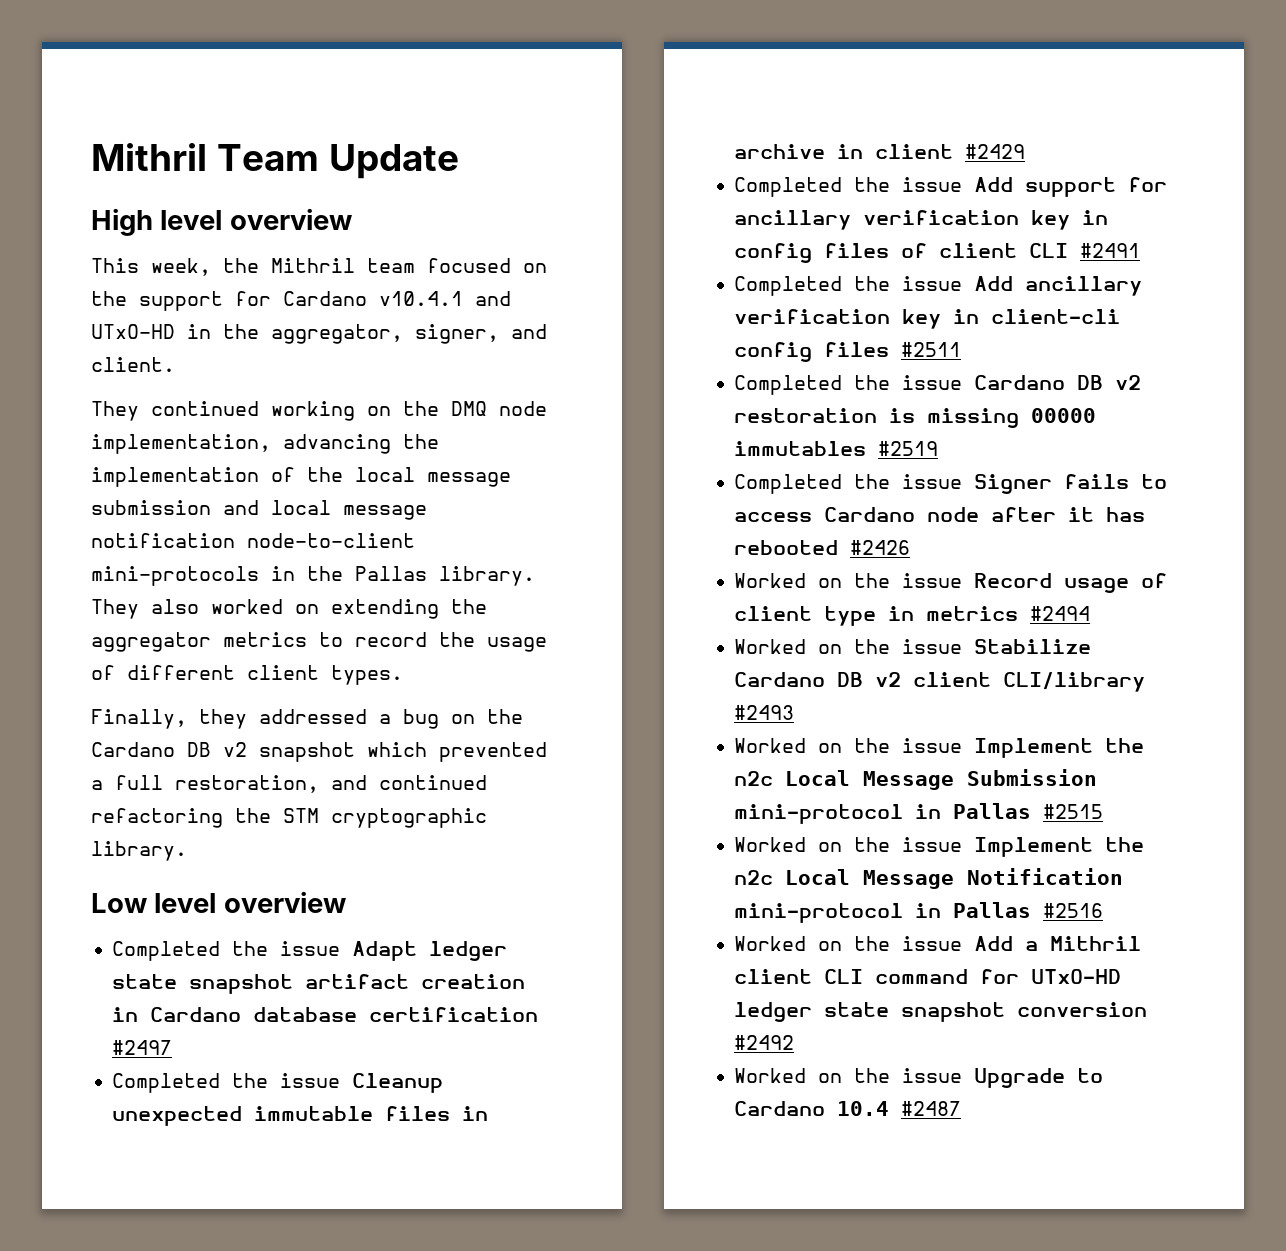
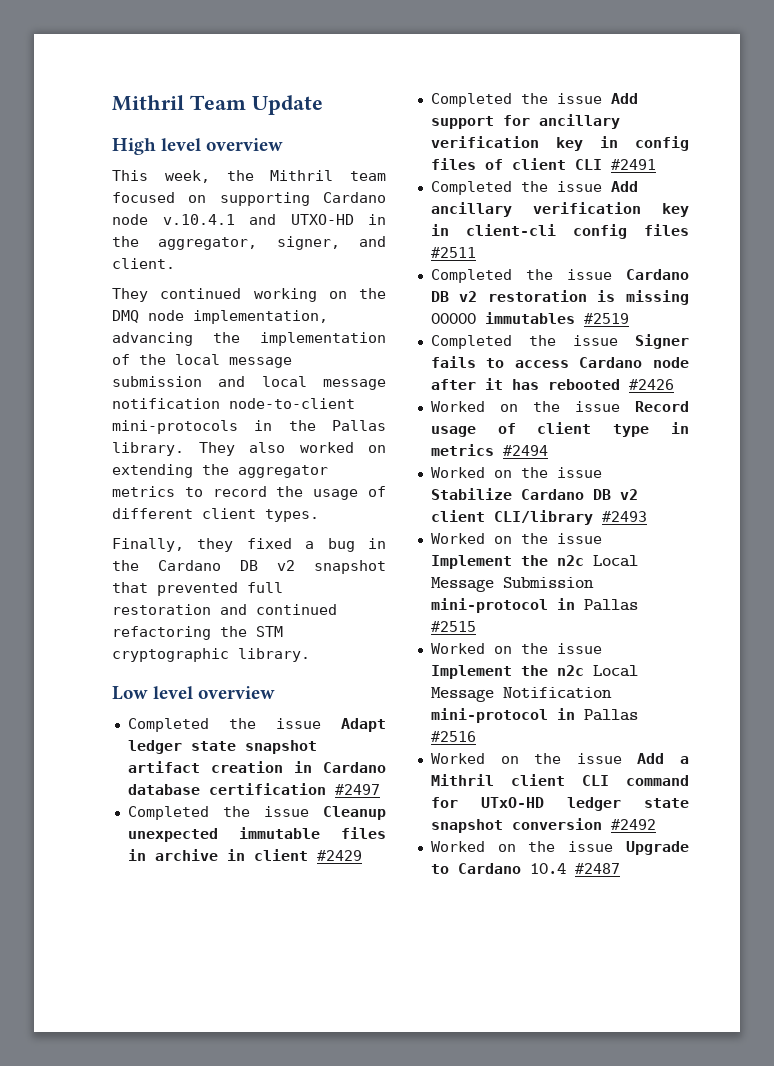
[91,291,511,311] [91,324,175,339] the support for Cardano v10.4.1 and UTxO-HD -> [219,192,386,206] [112,214,354,225] supporting Cardano node v.10.4.1 and UTXO-HD
[259,709,367,724] addressed -> [246,538,292,549] fixed
[451,714,475,724] on -> [368,538,386,549] in
[367,742,547,762] [91,775,319,793] which prevented a full restoration, -> [112,582,283,596] [112,604,211,615] that prevented full restoration

